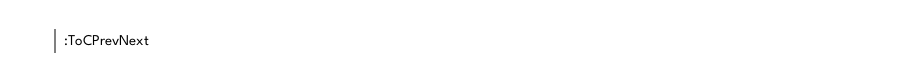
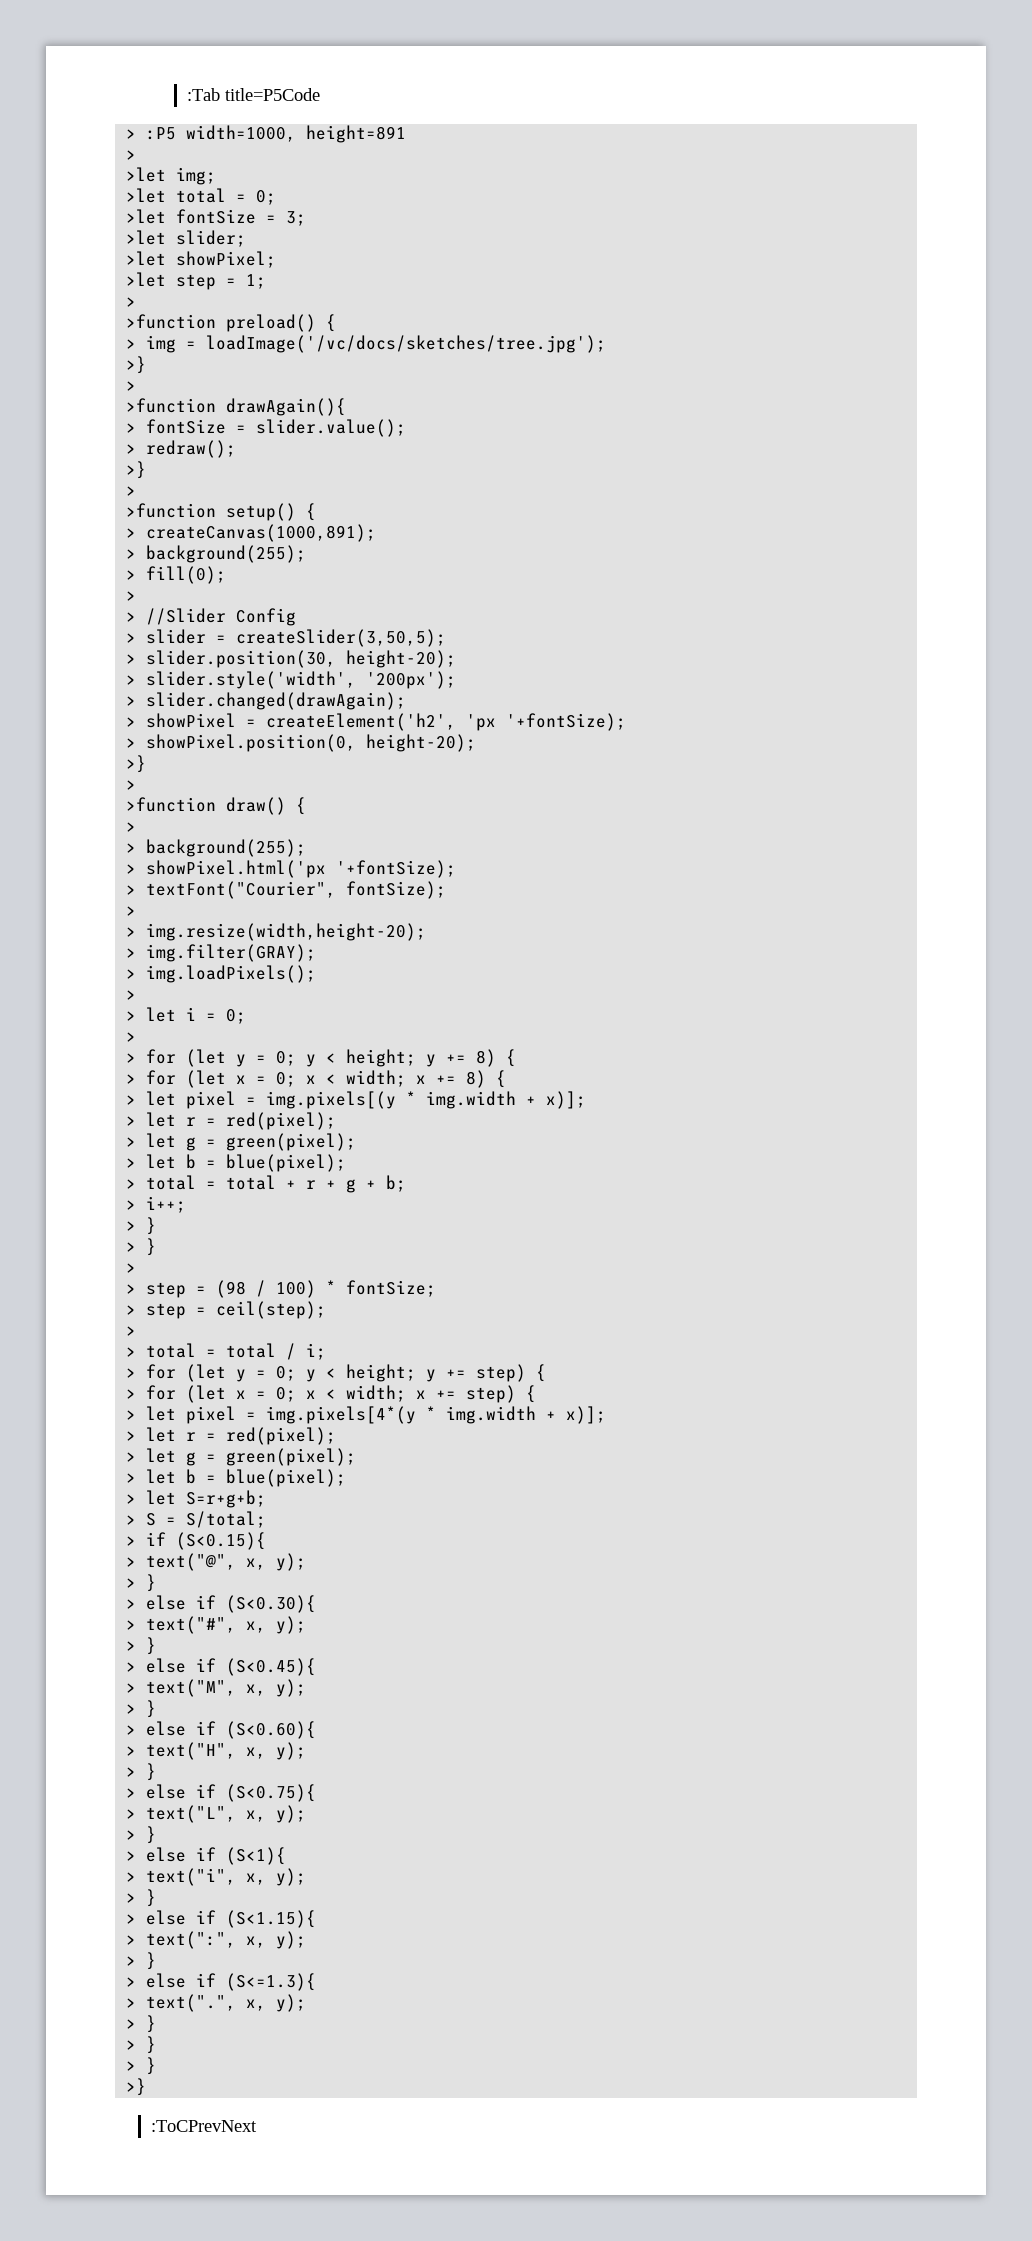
(64, 40) none -> [187,88,321,101] [126,125,407,143] [126,150,137,160] [126,167,217,185] [126,188,277,205] [126,209,307,226] [126,230,247,247] [126,251,277,268] [126,272,267,290] [126,297,137,307] [126,314,337,332] [126,335,607,353] [126,356,147,374] [126,381,137,391] [126,398,347,416] [126,419,407,437] [126,440,237,458] [126,461,147,479] [126,486,137,496] [126,503,317,521] [126,524,377,542] [126,545,307,563] [126,566,227,584] [126,591,137,601] [126,608,297,626] [126,629,447,647] [126,650,457,668] [126,671,457,689] [126,692,407,710] [126,713,627,731] [126,734,477,752] [126,755,147,773] [126,780,137,790] [126,797,307,815] [126,822,137,832] [126,839,307,857] [126,860,457,878] [126,881,447,899] [126,906,137,916] [126,923,427,941] [126,944,317,962] [126,965,317,983] [126,990,137,1000] [126,1007,247,1024] [126,1032,137,1042] [126,1049,517,1067] [126,1070,507,1088] [126,1091,587,1109] [126,1112,337,1130] [126,1133,357,1151] [126,1154,347,1172] [126,1175,407,1193] [126,1196,187,1213] [126,1217,157,1235] [126,1238,157,1256] [126,1263,137,1273] [126,1280,437,1298] [126,1301,327,1319] [126,1326,137,1336] [126,1343,327,1360] [126,1364,547,1382] [126,1385,537,1403] [126,1406,607,1424] [126,1427,337,1445] [126,1448,357,1466] [126,1469,347,1487] [126,1490,267,1508] [126,1511,267,1528] [126,1532,267,1550] [126,1553,307,1571] [126,1574,157,1592] [126,1595,317,1613] [126,1616,307,1634] [126,1637,157,1655] [126,1658,317,1676] [126,1679,307,1697] [126,1700,157,1718] [126,1721,317,1739] [126,1742,307,1760] [126,1763,157,1781] [126,1784,317,1802] [126,1805,307,1823] [126,1826,157,1844] [126,1847,287,1865] [126,1868,307,1886] [126,1889,157,1907] [126,1910,317,1928] [126,1931,307,1949] [126,1952,157,1970] [126,1973,317,1991] [126,1994,307,2012] [126,2015,157,2033] [126,2036,157,2054] [126,2057,157,2075] [126,2078,147,2096] :Tab title=P5Code // > :P5 width=1000, height=891 // > // >let img; // >let total = 0; // >let fontSize = 3; // >let slider; // >let showPixel; // >let step = 1; // > // >function preload() { // > img = loadImage('/vc/docs/sketches/tree.jpg'); // >} // > // >function drawAgain(){ // > fontSize = slider.value(); // > redraw(); // >} // > // >function setup() { // > createCanvas(1000,891); // > background(255); // > fill(0); // > // > //Slider Config // > slider = createSlider(3,50,5); // > slider.position(30, height-20); // > slider.style('width', '200px'); // > slider.changed(drawAgain); // > showPixel = createElement('h2', 'px '+fontSize); // > showPixel.position(0, height-20); // >} // > // >function draw() { // > // > background(255); // > showPixel.html('px '+fontSize); // > textFont("Courier", fontSize); // > // > img.resize(width,height-20); // > img.filter(GRAY); // > img.loadPixels(); // > // > let i = 0; // > // > for (let y = 0; y < height; y += 8) { // > for (let x = 0; x < width; x += 8) { // > let pixel = img.pixels[(y * img.width + x)]; // > let r = red(pixel); // > let g = green(pixel); // > let b = blue(pixel); // > total = total + r + g + b; // > i++; // > } // > } // > // > step = (98 / 100) * fontSize; // > step = ceil(step); // > // > total = total / i; // > for (let y = 0; y < height; y += step) { // > for (let x = 0; x < width; x += step) { // > let pixel = img.pixels[4*(y * img.width + x)]; // > let r = red(pixel); // > let g = green(pixel); // > let b = blue(pixel); // > let S=r+g+b; // > S = S/total; // > if (S<0.15){ // > text("@", x, y); // > } // > else if (S<0.30){ // > text("#", x, y); // > } // > else if (S<0.45){ // > text("M", x, y); // > } // > else if (S<0.60){ // > text("H", x, y); // > } // > else if (S<0.75){ // > text("L", x, y); // > } // > else if (S<1){ // > text("i", x, y); // > } // > else if (S<1.15){ // > text(":", x, y); // > } // > else if (S<=1.3){ // > text(".", x, y); // > } // > } // > } // >} //

